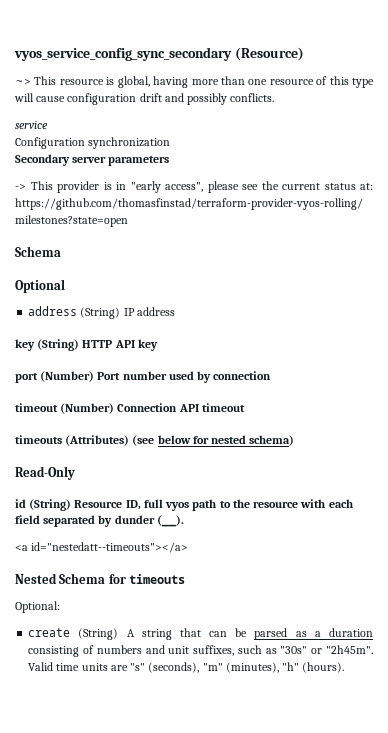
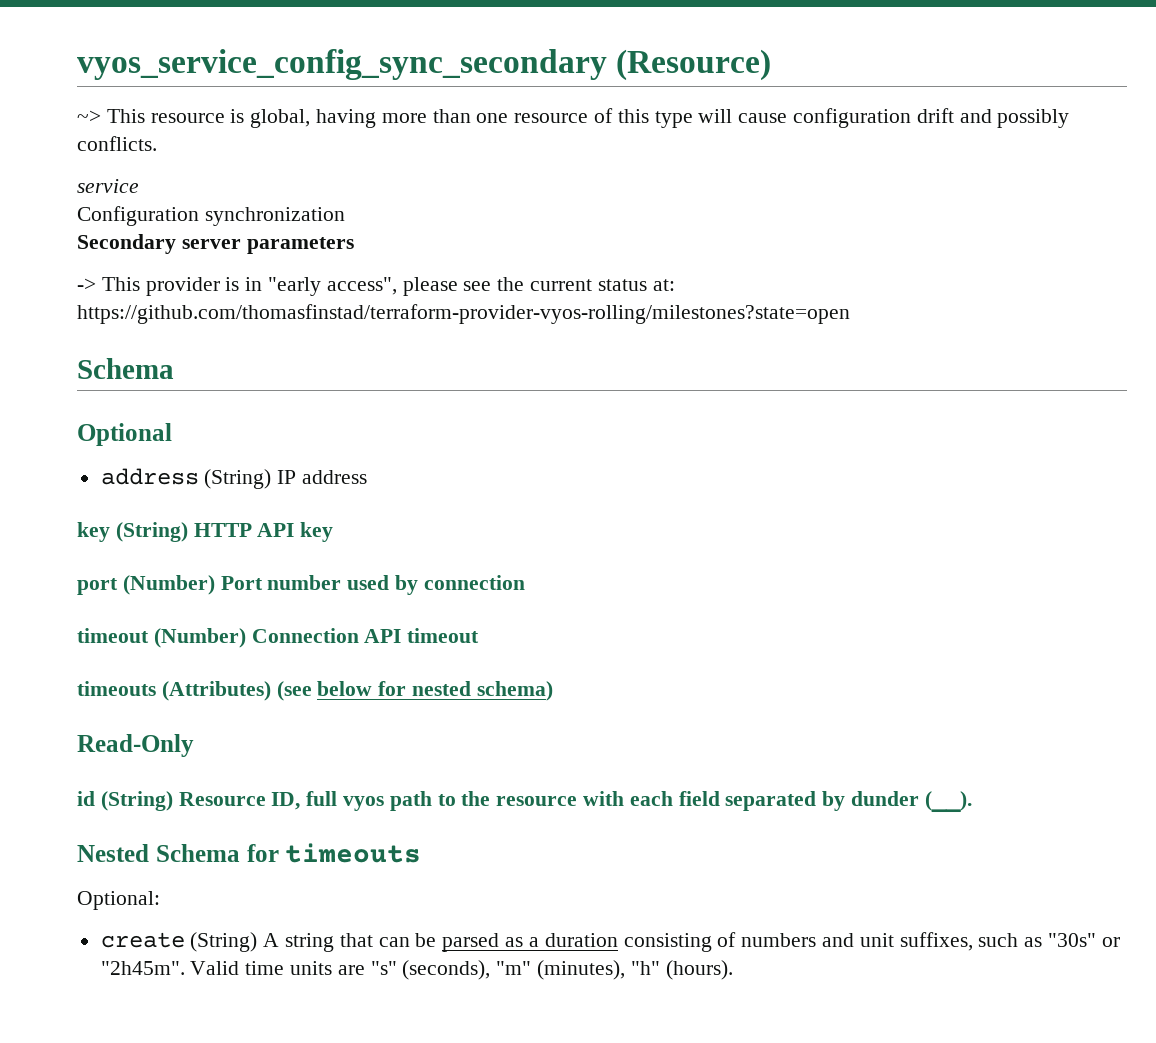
[15,542,189,553] // <a id="nestedatt--timeouts"></a> -> (972, 802) none

